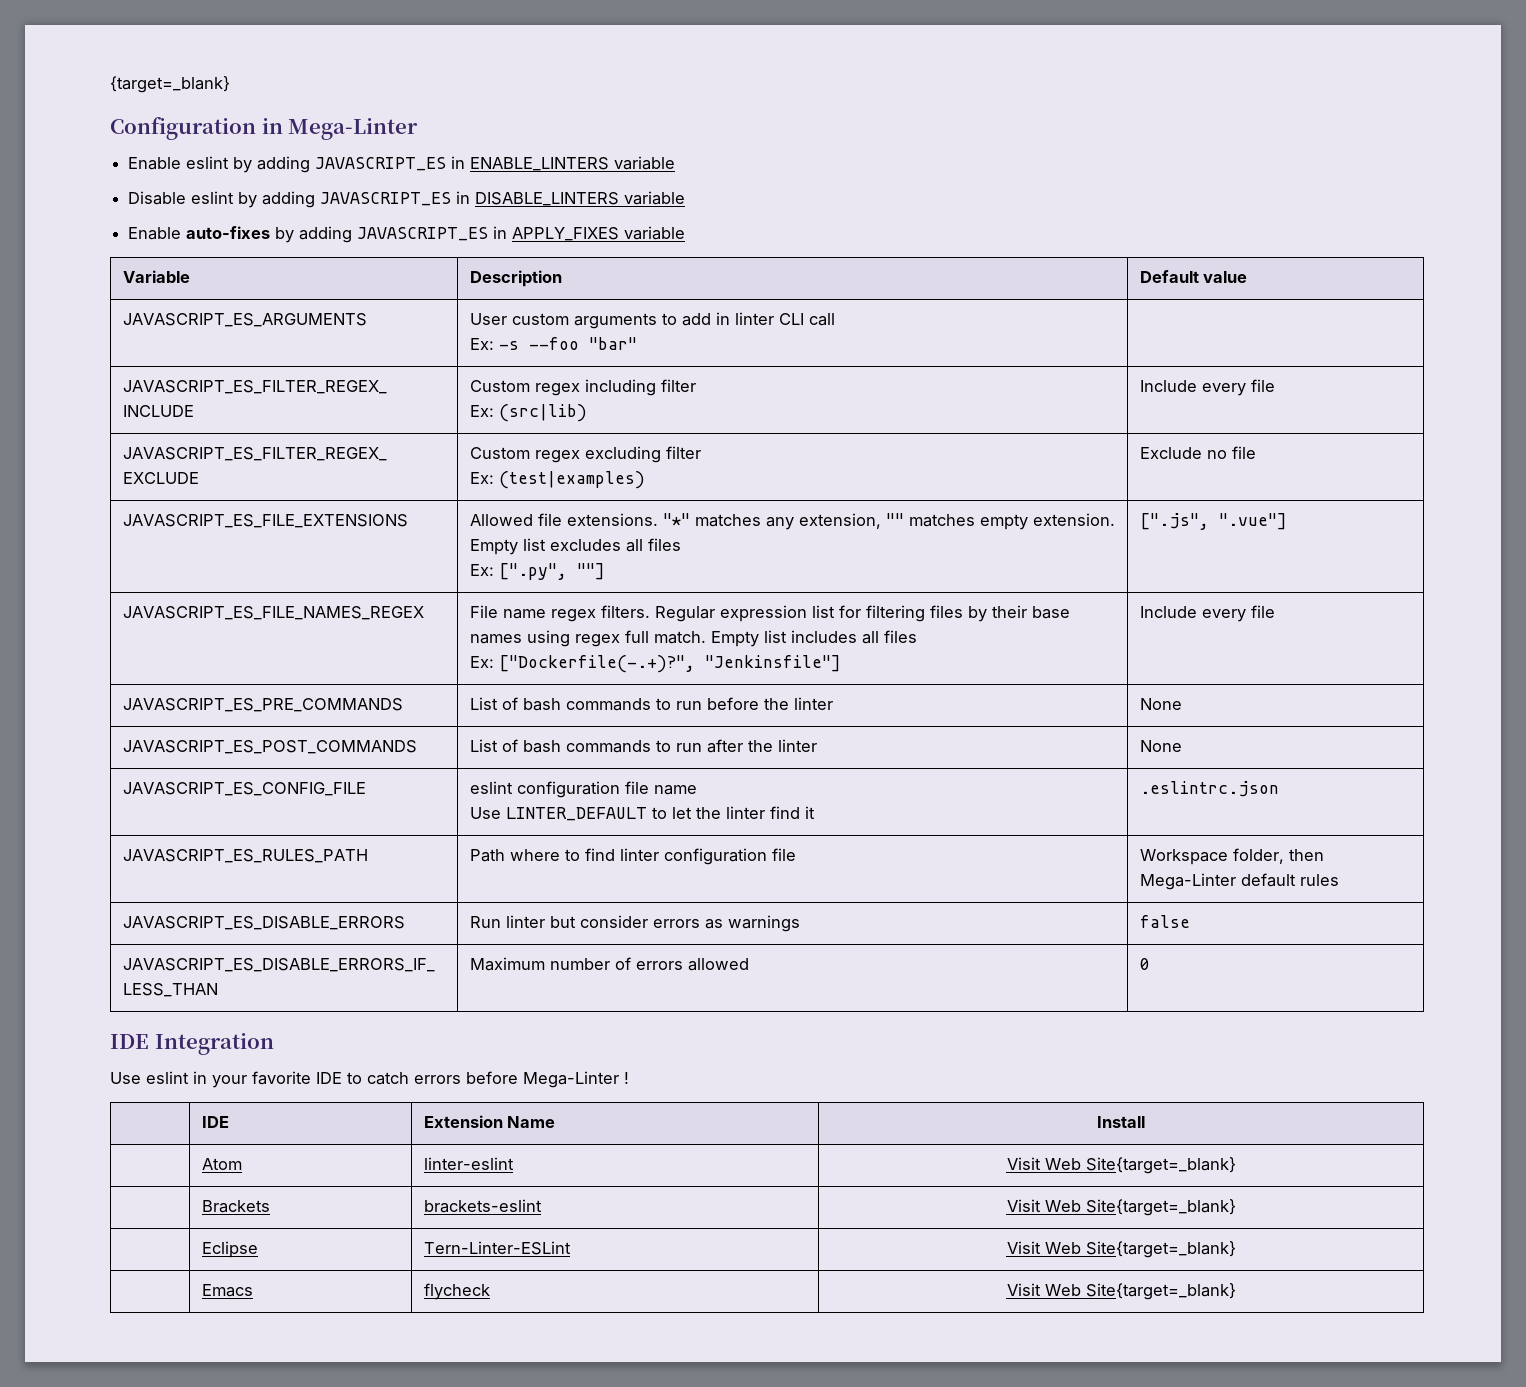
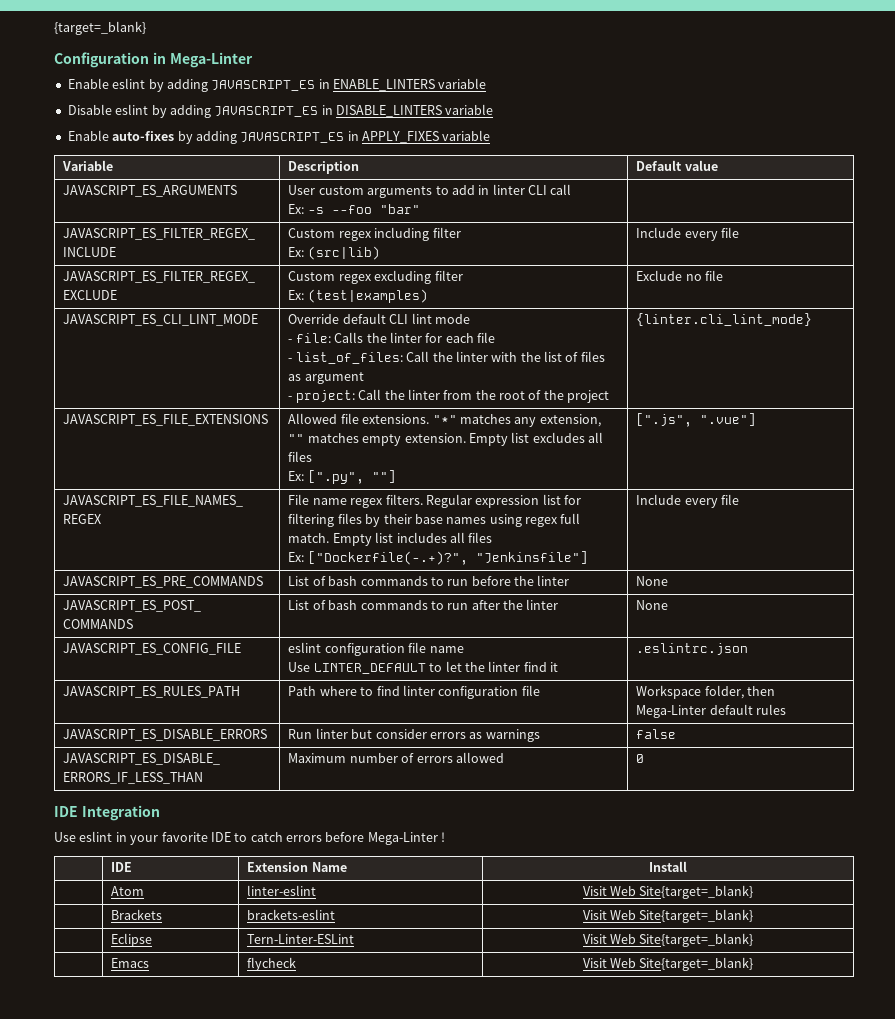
(1256, 452) none -> [63,314,259,326] [288,313,470,324] [288,332,496,343] [288,351,605,364] [288,372,364,384] [288,389,610,403] [636,313,813,326] // JAVASCRIPT_ES_CLI_LINT_MODE | Override default CLI lint mode // - file: Calls the linter for each file // - list_of_files: Call the linter with the list of files as argument // - project: Call the linter from the root of the project | {linter.cli_lint_mode}

